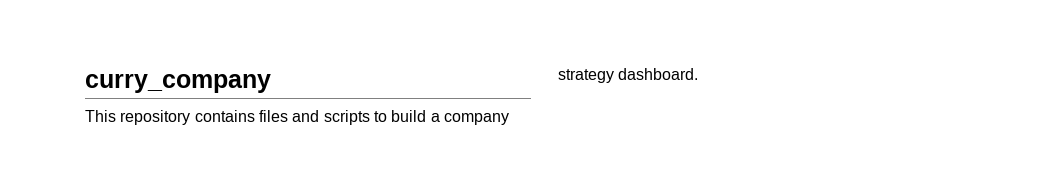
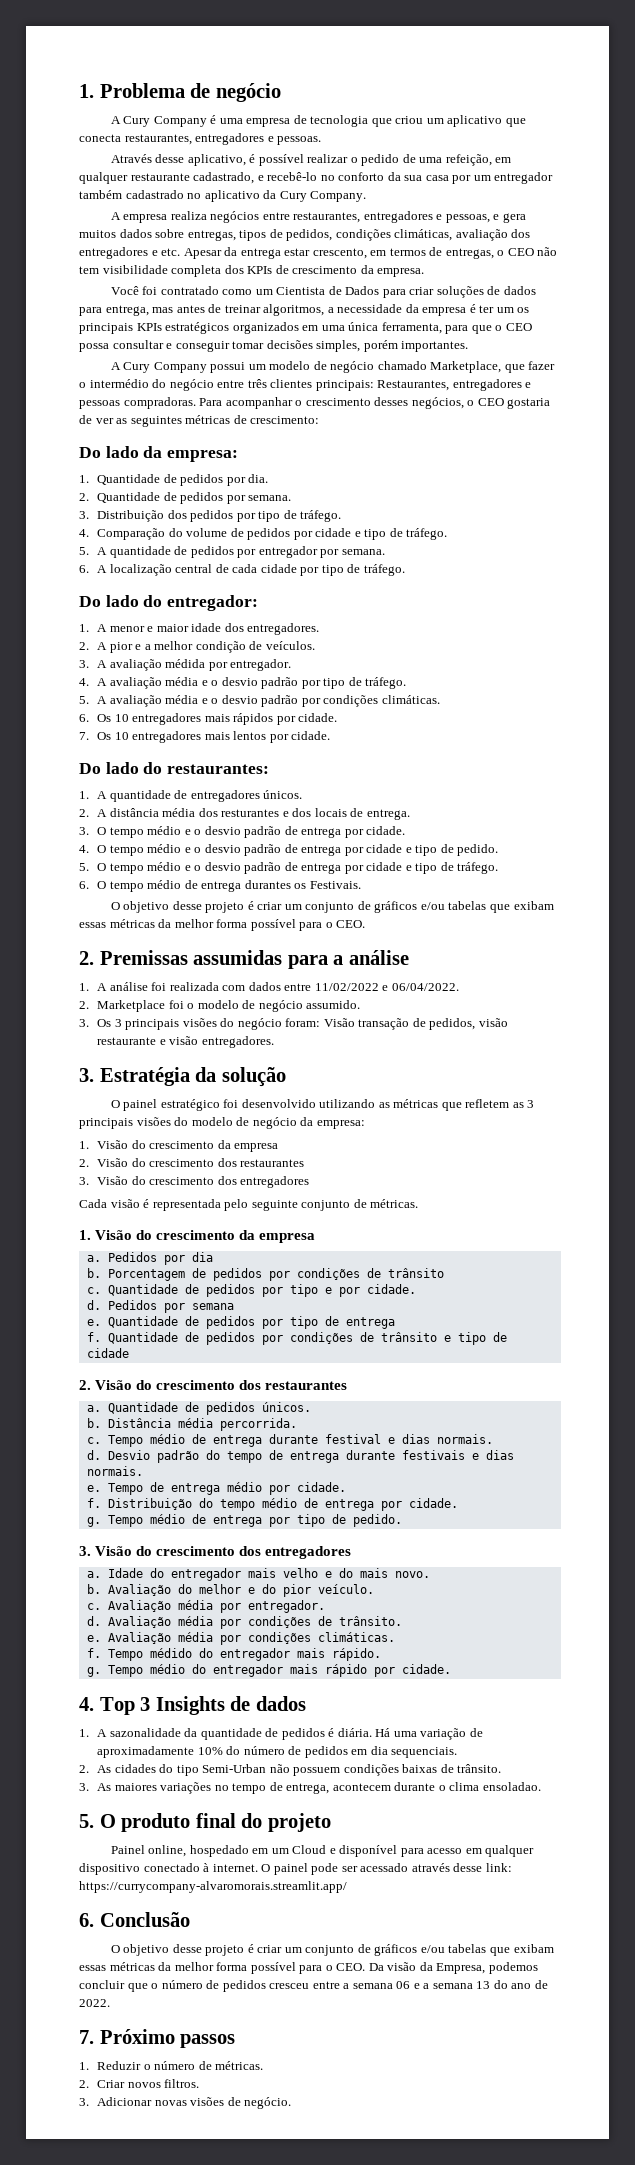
[85,74,271,93] [85,110,509,125] [558,68,699,83] curry_company // This repository contains files and scripts to build a company strategy dashboard. -> [79,83,281,102] [110,115,526,127] [79,133,322,145] [110,154,512,166] [79,172,554,184] [79,190,367,202] [110,211,526,223] [79,229,531,241] [79,247,558,259] [79,265,425,277] [110,286,536,298] [79,304,530,316] [79,322,532,334] [79,340,469,352] [110,361,556,373] [79,379,532,391] [79,397,551,409] [79,415,320,427] [79,446,239,462] [79,474,269,486] [79,492,292,504] [79,510,342,522] [79,528,448,540] [79,546,385,558] [79,564,405,576] [79,595,259,611] [79,623,320,635] [79,641,315,653] [79,659,292,671] [79,677,407,689] [79,695,440,707] [79,713,338,725] [79,731,331,743] [79,762,270,774] [79,790,303,802] [79,808,410,820] [79,826,406,838] [79,844,499,856] [79,862,499,874] [79,880,361,892] [110,901,554,913] [79,919,366,931] [79,950,409,969] [79,982,459,991] [79,1000,361,1012] [79,1018,508,1030] [97,1036,274,1048] [79,1067,286,1087] [110,1099,535,1111] [79,1117,365,1129] [79,1140,279,1152] [79,1158,305,1167] [79,1176,310,1188] [79,1199,419,1211] [79,1230,316,1243] [86,1252,213,1265] [86,1268,444,1281] [86,1284,416,1297] [86,1300,234,1313] [86,1316,395,1329] [86,1332,507,1345] [86,1348,129,1358] [79,1380,348,1390] [86,1402,311,1415] [86,1418,297,1431] [86,1434,493,1447] [86,1450,514,1463] [86,1466,143,1476] [86,1482,346,1495] [86,1498,458,1511] [86,1514,402,1527] [79,1546,352,1559] [86,1568,430,1581] [86,1584,374,1597] [86,1600,325,1613] [86,1616,402,1629] [86,1632,395,1645] [86,1648,381,1661] [86,1664,451,1677] [79,1696,306,1715] [79,1728,483,1740] [97,1746,458,1758] [79,1764,502,1776] [79,1782,541,1794] [79,1813,331,1832] [110,1845,535,1857] [79,1863,512,1875] [79,1881,347,1893] [79,1912,190,1927] [110,1944,554,1956] [79,1962,538,1974] [79,1980,548,1992] [79,1999,110,2007] [79,2029,236,2048] [79,2061,264,2070] [79,2079,200,2088] [79,2097,292,2109] 1. Problema de negócio // A Cury Company é uma empresa de tecnologia que criou um aplicativo que conecta restaurantes, entregadores e pessoas. // Através desse aplicativo, é possível realizar o pedido de uma refeição, em qualquer restaurante cadastrado, e recebê-lo no conforto da sua casa por um entregador também cadastrado no aplicativo da Cury Company. // A empresa realiza negócios entre restaurantes, entregadores e pessoas, e gera muitos dados sobre entregas, tipos de pedidos, condições climáticas, avaliação dos entregadores e etc. Apesar da entrega estar crescento, em termos de entregas, o CEO não tem visibilidade completa dos KPIs de crescimento da empresa. // Você foi contratado como um Cientista de Dados para criar soluções de dados para entrega, mas antes de treinar algoritmos, a necessidade da empresa é ter um os principais KPIs estratégicos organizados em uma única ferramenta, para que o CEO possa consultar e conseguir tomar decisões simples, porém importantes. // A Cury Company possui um modelo de negócio chamado Marketplace, que fazer o intermédio do negócio entre três clientes principais: Restaurantes, entregadores e pessoas compradoras. Para acompanhar o crescimento desses negócios, o CEO gostaria de ver as seguintes métricas de crescimento: // Do lado da empresa: // 1. Quantidade de pedidos por dia. // 2. Quantidade de pedidos por semana. // 3. Distribuição dos pedidos por tipo de tráfego. // 4. Comparação do volume de pedidos por cidade e tipo de tráfego. // 5. A quantidade de pedidos por entregador por semana. // 6. A localização central de cada cidade por tipo de tráfego. // Do lado do entregador: // 1. A menor e maior idade dos entregadores. // 2. A pior e a melhor condição de veículos. // 3. A avaliação médida por entregador. // 4. A avaliação média e o desvio padrão por tipo de tráfego. // 5. A avaliação média e o desvio padrão por condições climáticas. // 6. Os 10 entregadores mais rápidos por cidade. // 7. Os 10 entregadores mais lentos por cidade. // Do lado do restaurantes: // 1. A quantidade de entregadores únicos. // 2. A distância média dos resturantes e dos locais de entrega. // 3. O tempo médio e o desvio padrão de entrega por cidade. // 4. O tempo médio e o desvio padrão de entrega por cidade e tipo de pedido. // 5. O tempo médio e o desvio padrão de entrega por cidade e tipo de tráfego. // 6. O tempo médio de entrega durantes os Festivais. // O objetivo desse projeto é criar um conjunto de gráficos e/ou tabelas que exibam essas métricas da melhor forma possível para o CEO. // 2. Premissas assumidas para a análise // 1. A análise foi realizada com dados entre 11/02/2022 e 06/04/2022. // 2. Marketplace foi o modelo de negócio assumido. // 3. Os 3 principais visões do negócio foram: Visão transação de pedidos, visão restaurante e visão entregadores. // 3. Estratégia da solução // O painel estratégico foi desenvolvido utilizando as métricas que refletem as 3 principais visões do modelo de negócio da empresa: // 1. Visão do crescimento da empresa // 2. Visão do crescimento dos restaurantes // 3. Visão do crescimento dos entregadores // Cada visão é representada pelo seguinte conjunto de métricas. // 1. Visão do crescimento da empresa // a. Pedidos por dia // b. Porcentagem de pedidos por condições de trânsito // c. Quantidade de pedidos por tipo e por cidade. // d. Pedidos por semana // e. Quantidade de pedidos por tipo de entrega // f. Quantidade de pedidos por condições de trânsito e tipo de cidade // 2. Visão do crescimento dos restaurantes // a. Quantidade de pedidos únicos. // b. Distância média percorrida. // c. Tempo médio de entrega durante festival e dias normais. // d. Desvio padrão do tempo de entrega durante festivais e dias normais. // e. Tempo de entrega médio por cidade. // f. Distribuição do tempo médio de entrega por cidade. // g. Tempo médio de entrega por tipo de pedido. // 3. Visão do crescimento dos entregadores // a. Idade do entregador mais velho e do mais novo. // b. Avaliação do melhor e do pior veículo. // c. Avaliação média por entregador. // d. Avaliação média por condições de trânsito. // e. Avaliação média por condições climáticas. // f. Tempo médido do entregador mais rápido. // g. Tempo médio do entregador mais rápido por cidade. // 4. Top 3 Insights de dados // 1. A sazonalidade da quantidade de pedidos é diária. Há uma variação de aproximadamente 10% do número de pedidos em dia sequenciais. // 2. As cidades do tipo Semi-Urban não possuem condições baixas de trânsito. // 3. As maiores variações no tempo de entrega, acontecem durante o clima ensoladao. // 5. O produto final do projeto // Painel online, hospedado em um Cloud e disponível para acesso em qualquer dispositivo conectado à internet. O painel pode ser acessado através desse link: https://currycompany-alvaromorais.streamlit.app/ // 6. Conclusão // O objetivo desse projeto é criar um conjunto de gráficos e/ou tabelas que exibam essas métricas da melhor forma possível para o CEO. Da visão da Empresa, podemos concluir que o número de pedidos cresceu entre a semana 06 e a semana 13 do ano de 2022. // 7. Próximo passos // 1. Reduzir o número de métricas. // 2. Criar novos filtros. // 3. Adicionar novas visões de negócio.

